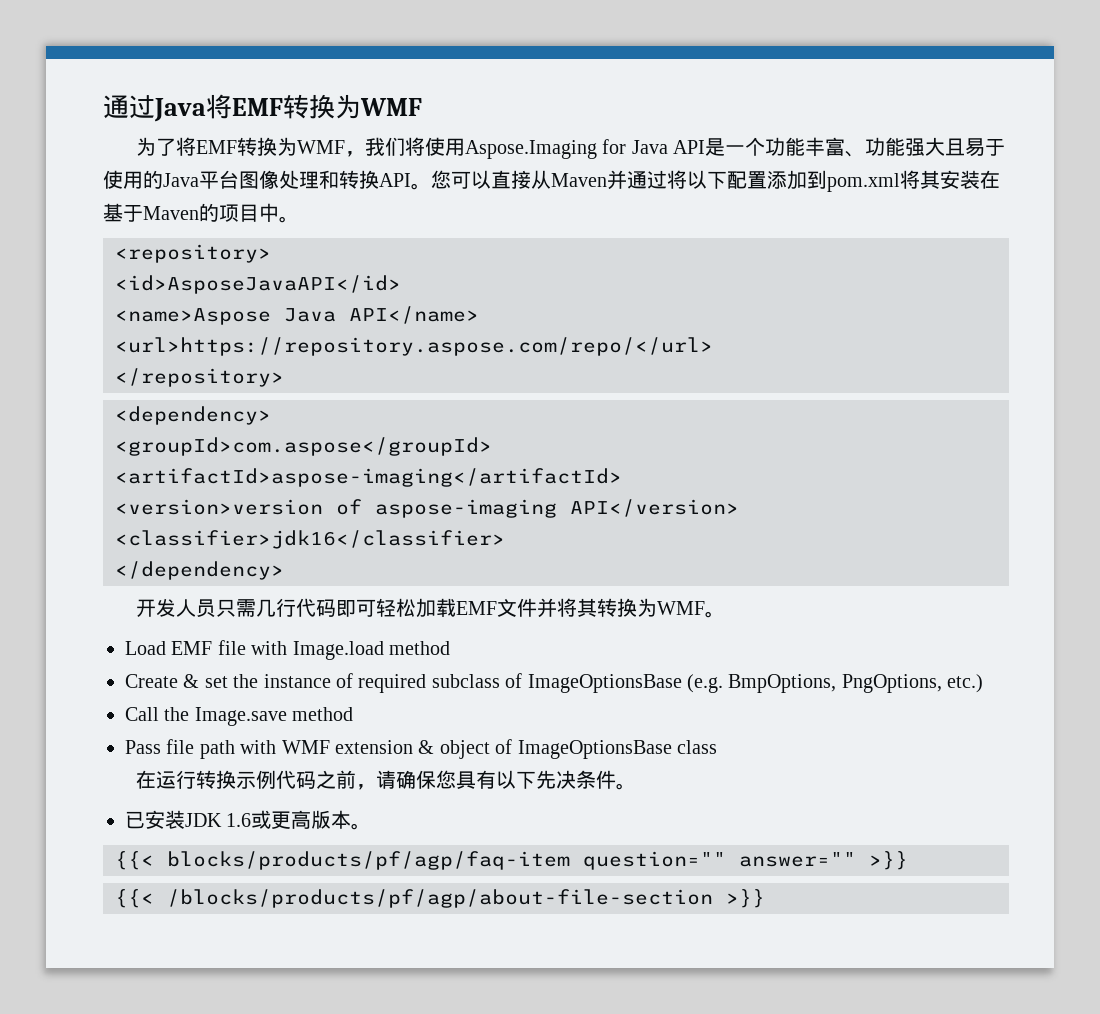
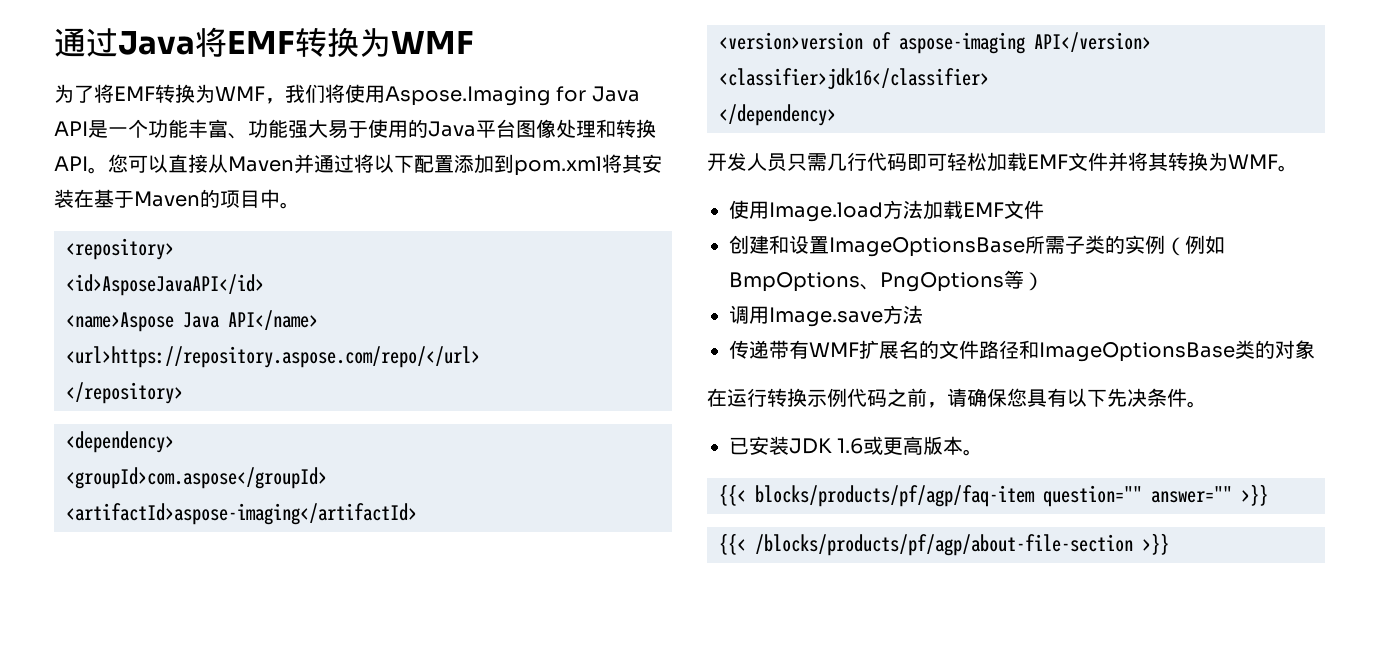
[945,138,966,156] 且 -> (328, 128) none
[125,640,450,660] [125,673,984,693] [125,707,354,726] [125,739,717,759] Load EMF file with Image.load method // Create & set the instance of required subclass of ImageOptionsBase (e.g. BmpOptions, PngOptions, etc.) // Call the Image.save method // Pass file path with WMF extension & object of ImageOptionsBase class -> [729,200,1044,222] [729,235,1225,257] [729,270,1044,292] [729,305,923,327] [729,340,1315,362] 使用Image.load方法加载EMF文件 // 创建和设置ImageOptionsBase所需子类的实例（例如BmpOptions、PngOptions等） // 调用Image.save方法 // 传递带有WMF扩展名的文件路径和ImageOptionsBase类的对象

